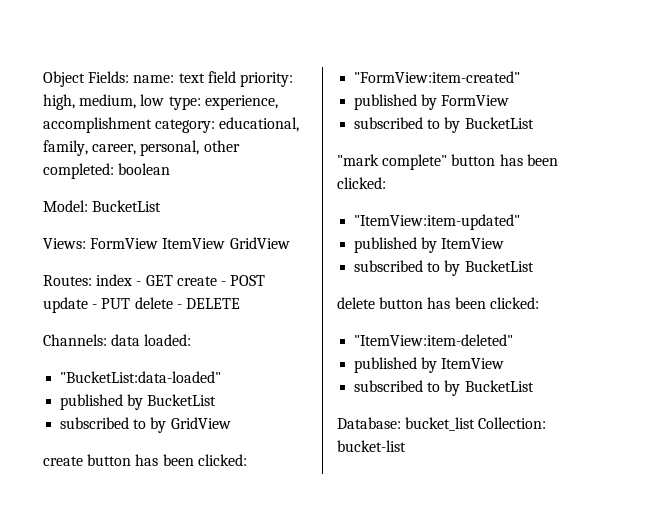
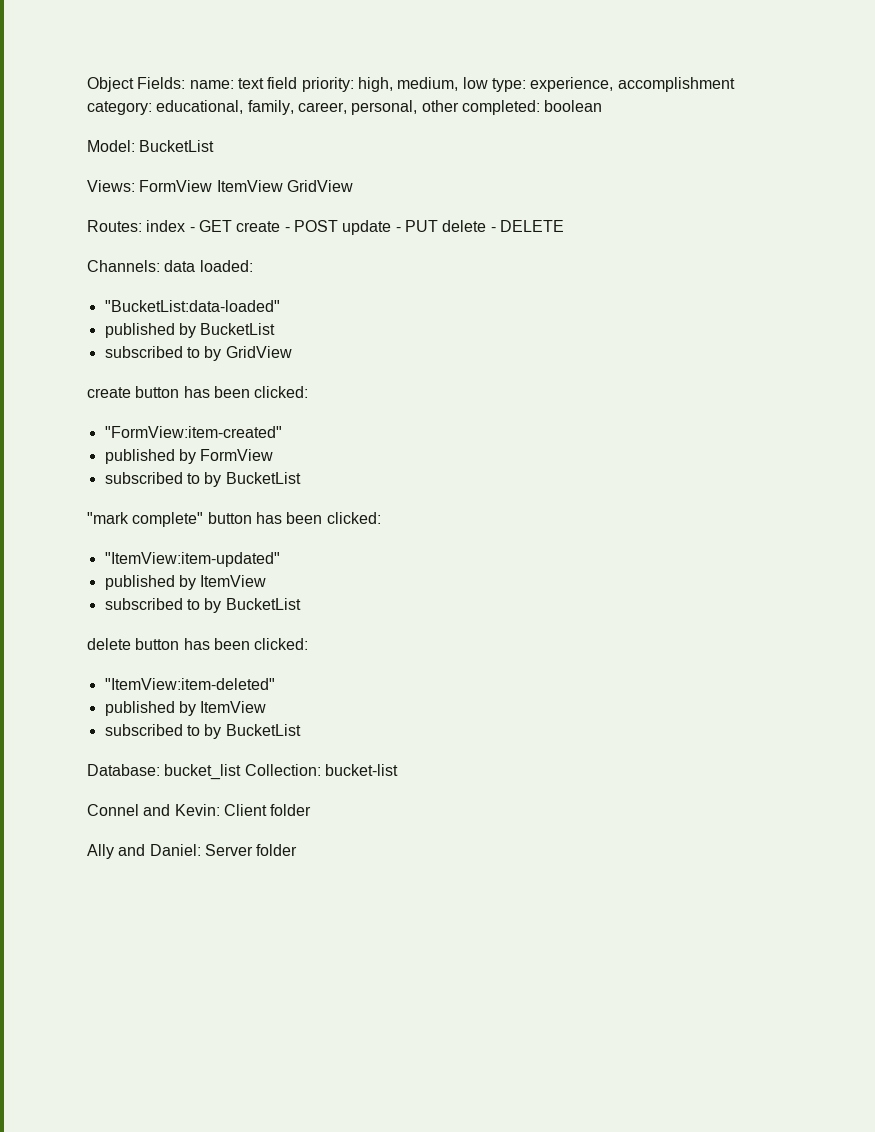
(406, 446) none -> [87,804,312,816] [87,844,298,859] // Connel and Kevin: Client folder // Ally and Daniel: Server folder

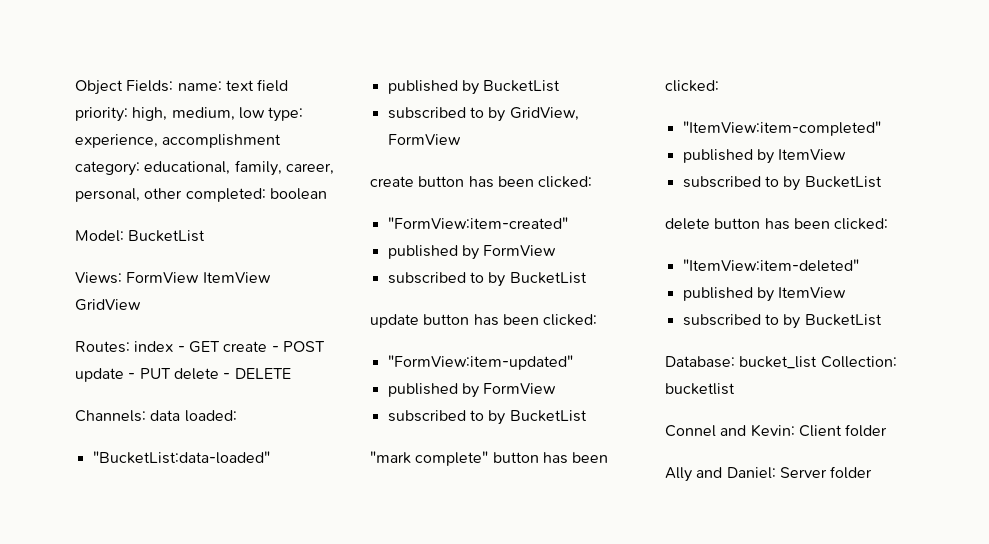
[225,346,292,358] GridView -> [509,107,579,121] [387,134,461,145] GridView, FormView
(301, 478) none -> [370,314,598,328] [387,355,573,370] [387,383,557,398] [387,410,587,425] // update button has been clicked: // "FormView:item-updated" // published by FormView // subscribed to by BucketList
[104,552,280,567] "ItemView:item-updated" -> [682,121,881,136] "ItemView:item-completed"
[324,764,398,776] bucket-list -> [665,383,735,395] bucketlist

